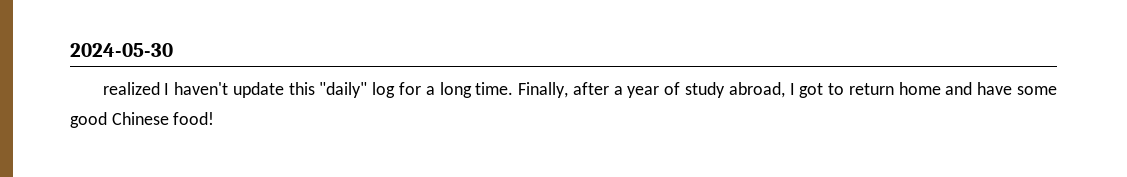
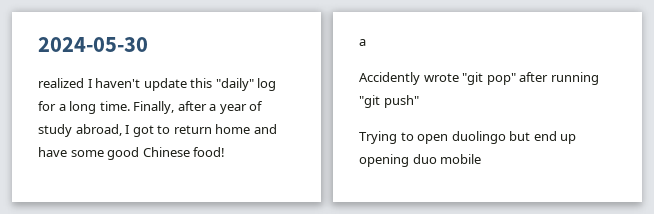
(215, 118) none -> [359,39,366,46] [359,72,599,85] [359,95,419,108] [359,131,577,144] [359,154,482,167] // a // Accidently wrote "git pop" after running "git push" // Trying to open duolingo but end up opening duo mobile

